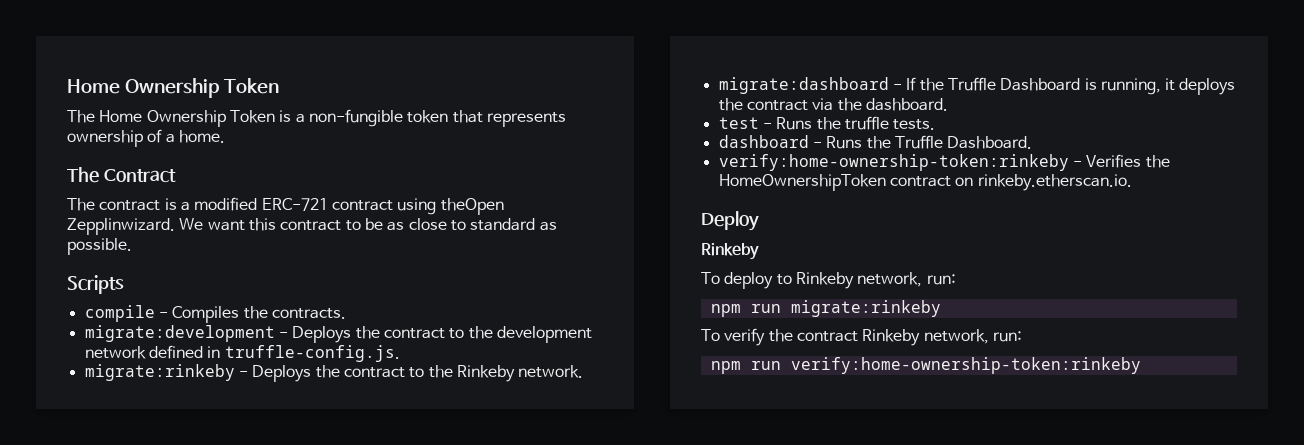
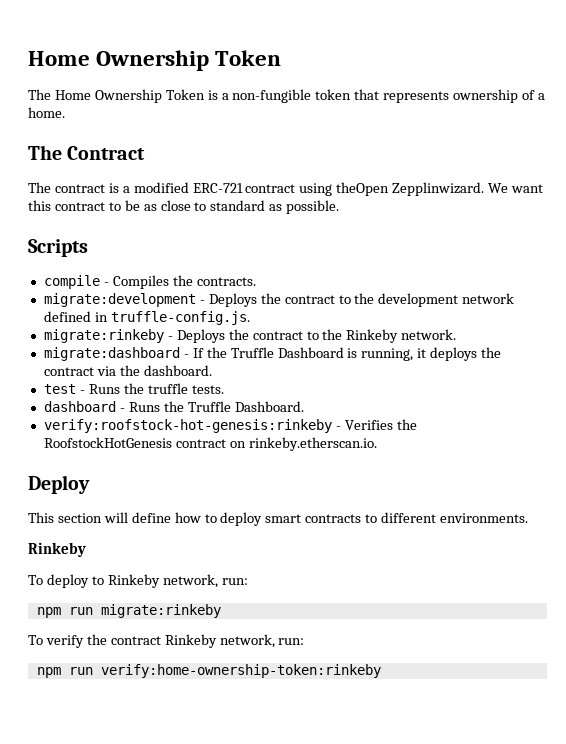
[718,154,1069,171] verify:home-ownership-token:rinkeby -> [43,419,332,433] verify:roofstock-hot-genesis:rinkeby
[718,174,886,191] HomeOwnershipToken -> [43,437,172,448] RoofstockHotGenesis
(759, 221) none -> [28,512,529,526] // This section will define how to deploy smart contracts to different environments.

